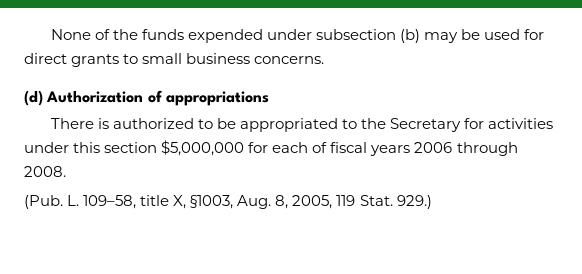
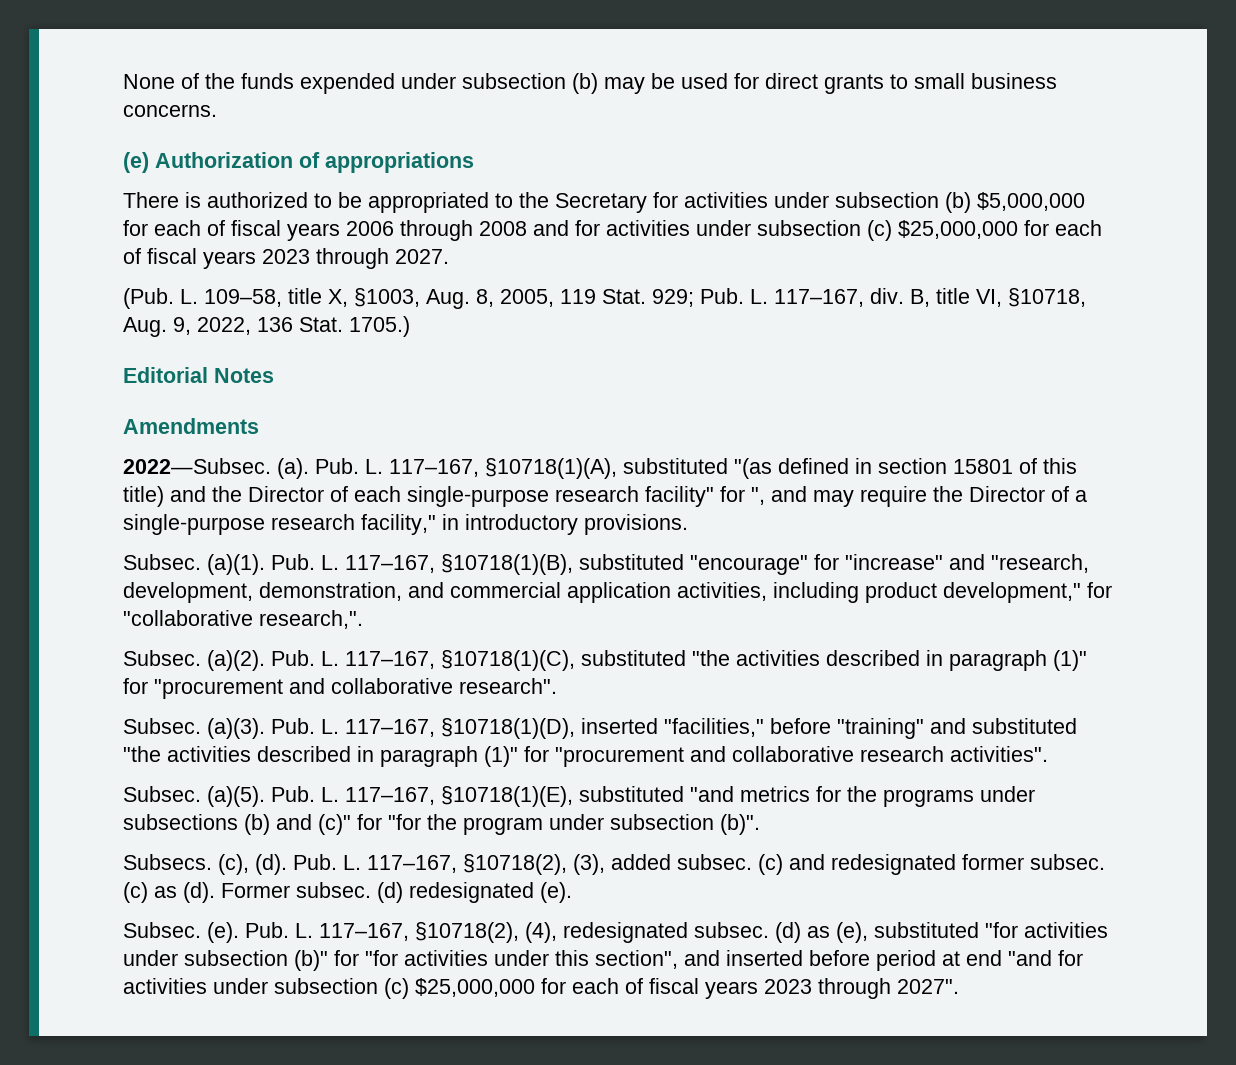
[24,90,43,106] (d) -> [123,152,149,173] (e)
[73,142,158,153] this section -> [835,192,971,213] subsection (b)
[24,166,66,177] 2008. -> [479,220,1102,241] [123,248,449,269] 2008 and for activities under subsection (c) $25,000,000 for each of fiscal years 2023 through 2027.
[396,195,432,209] 929.) -> [652,288,1086,307] [123,316,410,337] [123,367,274,383] [123,418,259,434] [123,458,1077,479] [123,486,1087,507] [123,514,688,535] [123,554,1089,575] [123,582,1112,603] [123,610,363,629] [123,650,1087,671] [123,678,557,699] [123,718,1077,739] [123,746,1048,767] [123,786,1035,807] [123,814,760,835] [123,854,1105,875] [123,882,572,903] [123,922,1108,943] [123,950,1083,971] [123,978,959,999] 929; Pub. L. 117–167, div. B, title VI, §10718, Aug. 9, 2022, 136 Stat. 1705.) // Editorial Notes // Amendments // 2022—Subsec. (a). Pub. L. 117–167, §10718(1)(A), substituted "(as defined in section 15801 of this title) and the Director of each single-purpose research facility" for ", and may require the Director of a single-purpose research facility," in introductory provisions. // Subsec. (a)(1). Pub. L. 117–167, §10718(1)(B), substituted "encourage" for "increase" and "research, development, demonstration, and commercial application activities, including product development," for "collaborative research,". // Subsec. (a)(2). Pub. L. 117–167, §10718(1)(C), substituted "the activities described in paragraph (1)" for "procurement and collaborative research". // Subsec. (a)(3). Pub. L. 117–167, §10718(1)(D), inserted "facilities," before "training" and substituted "the activities described in paragraph (1)" for "procurement and collaborative research activities". // Subsec. (a)(5). Pub. L. 117–167, §10718(1)(E), substituted "and metrics for the programs under subsections (b) and (c)" for "for the program under subsection (b)". // Subsecs. (c), (d). Pub. L. 117–167, §10718(2), (3), added subsec. (c) and redesignated former subsec. (c) as (d). Former subsec. (d) redesignated (e). // Subsec. (e). Pub. L. 117–167, §10718(2), (4), redesignated subsec. (d) as (e), substituted "for activities under subsection (b)" for "for activities under this section", and inserted before period at end "and for activities under subsection (c) $25,000,000 for each of fiscal years 2023 through 2027".

